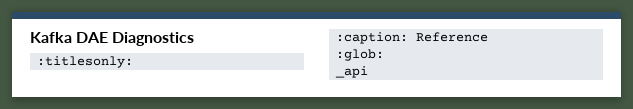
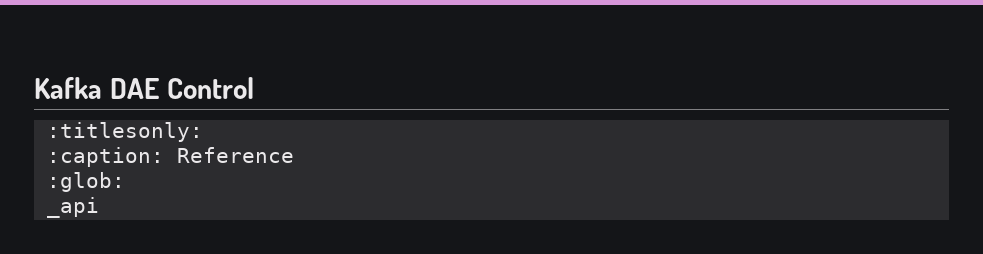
[112,32,195,46] Diagnostics -> [166,77,254,99] Control

